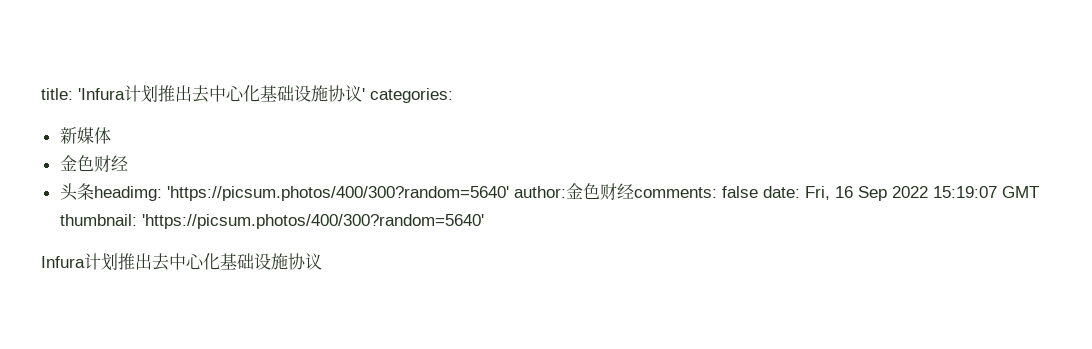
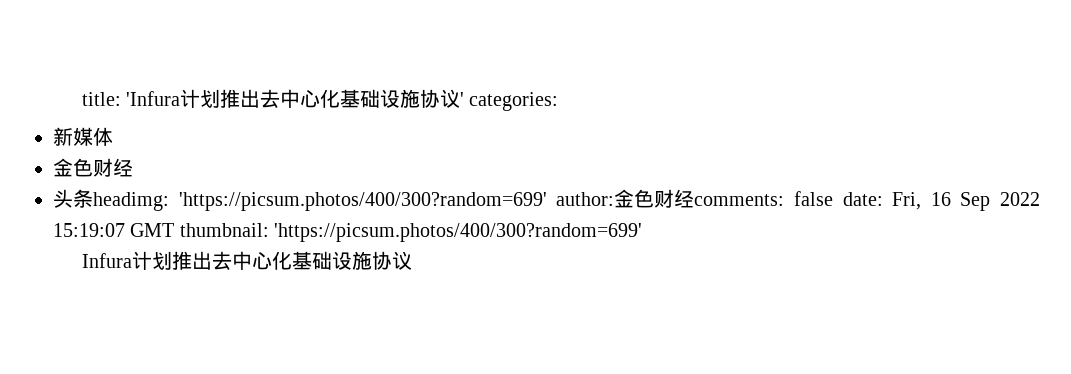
[166,186,509,201] 'https://picsum.photos/400/300?random=5640' -> [178,192,547,211] 'https://picsum.photos/400/300?random=699'
[141,214,484,229] 'https://picsum.photos/400/300?random=5640' -> [274,223,643,242] 'https://picsum.photos/400/300?random=699'

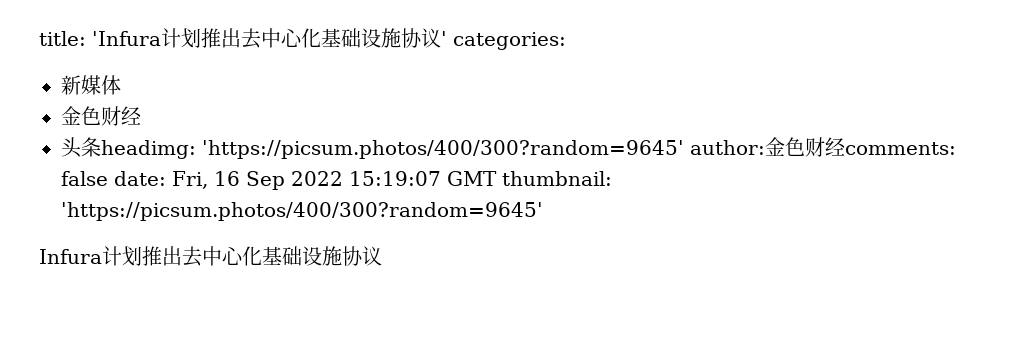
[178,192,547,211] 'https://picsum.photos/400/300?random=699' -> [202,140,684,159] 'https://picsum.photos/400/300?random=9645'
[274,223,643,242] 'https://picsum.photos/400/300?random=699' -> [61,202,543,221] 'https://picsum.photos/400/300?random=9645'

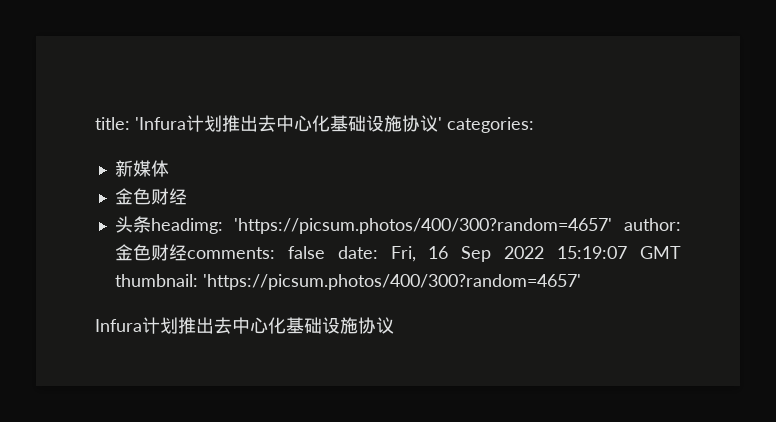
[202,140,684,159] 'https://picsum.photos/400/300?random=9645' -> [234,218,613,234] 'https://picsum.photos/400/300?random=4657'
[61,202,543,221] 'https://picsum.photos/400/300?random=9645' -> [202,274,581,290] 'https://picsum.photos/400/300?random=4657'

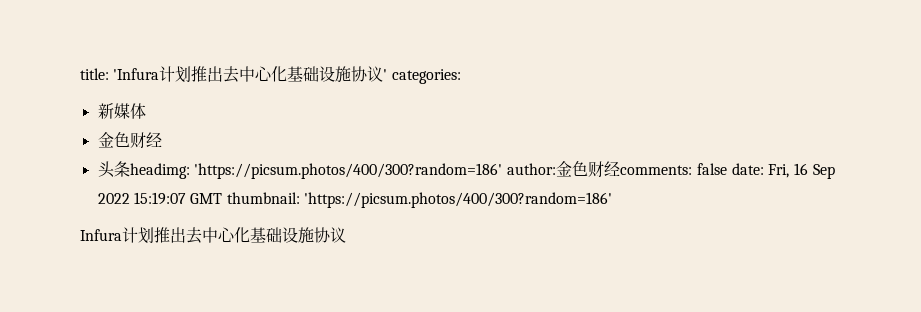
[234,218,613,234] 'https://picsum.photos/400/300?random=4657' -> [194,163,503,179] 'https://picsum.photos/400/300?random=186'
[202,274,581,290] 'https://picsum.photos/400/300?random=4657' -> [303,192,612,208] 'https://picsum.photos/400/300?random=186'

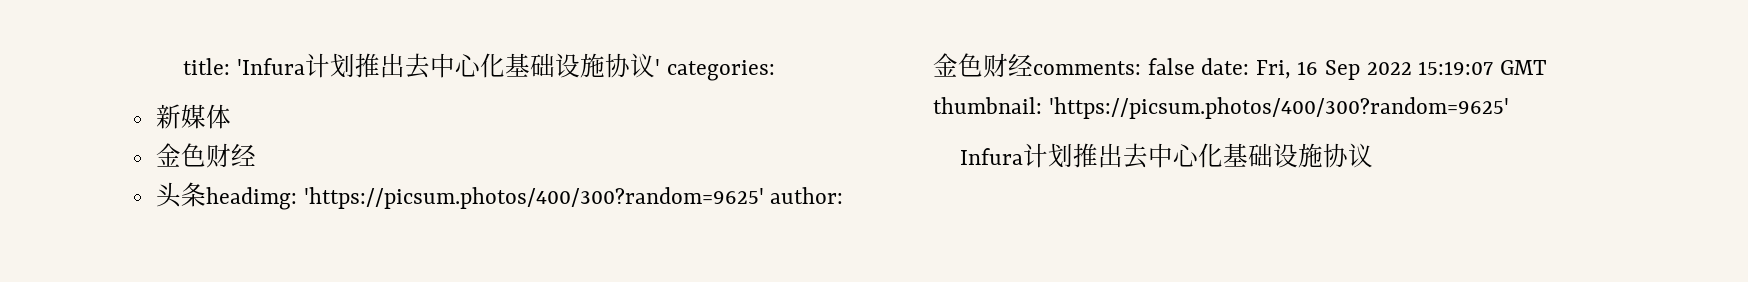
[194,163,503,179] 'https://picsum.photos/400/300?random=186' -> [303,187,764,209] 'https://picsum.photos/400/300?random=9625'
[303,192,612,208] 'https://picsum.photos/400/300?random=186' -> [1048,97,1509,119] 'https://picsum.photos/400/300?random=9625'

